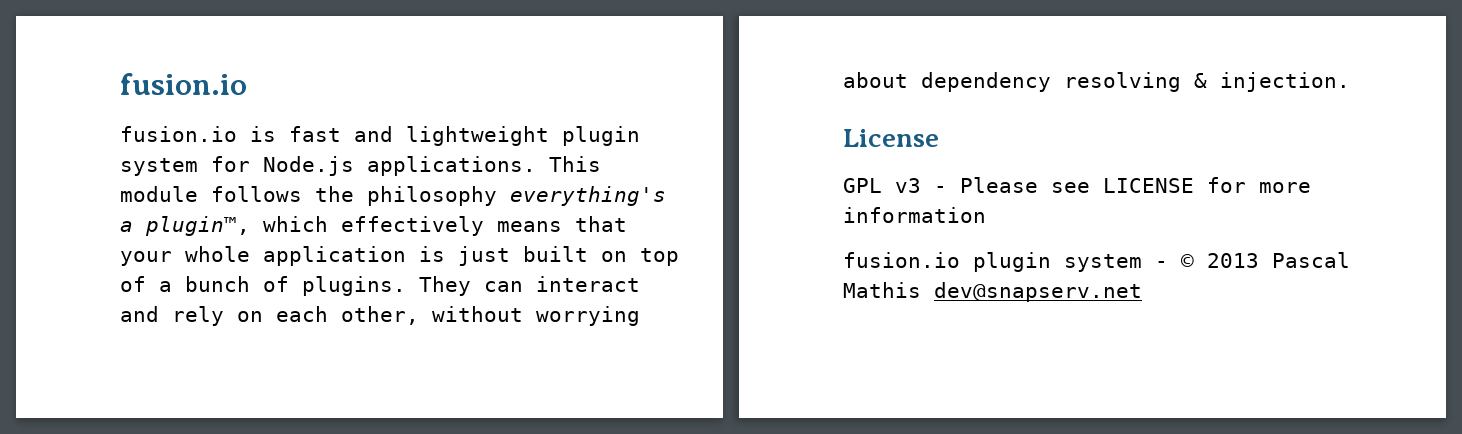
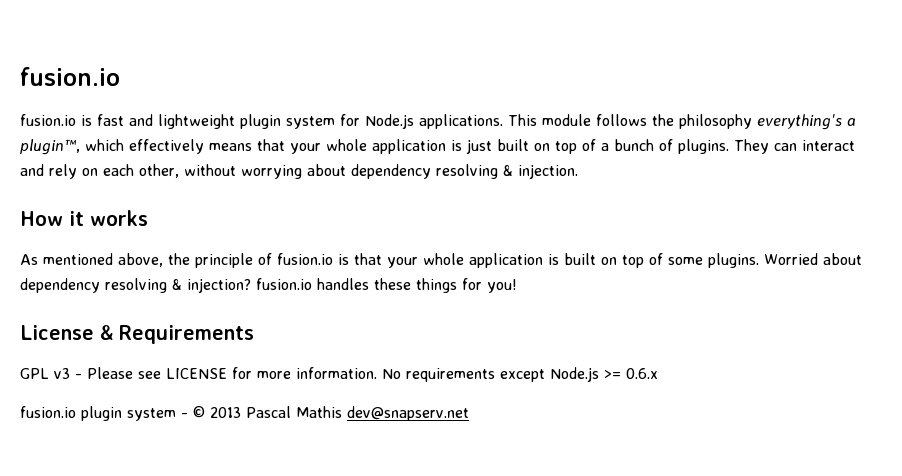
(1350, 82) none -> [20,210,148,226] [20,253,862,268] [20,278,517,293] // How it works // As mentioned above, the principle of fusion.io is that your whole application is built on top of some plugins. Worried about dependency resolving & injection? fusion.io handles these things for you!
(939, 138) none -> [100,325,254,344] & Requirements
[843,207,986,223] information -> [296,367,658,382] information. No requirements except Node.js >= 0.6.x

